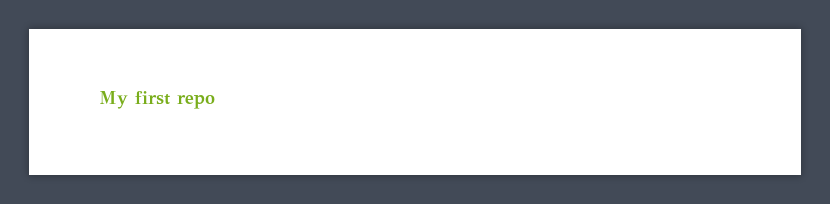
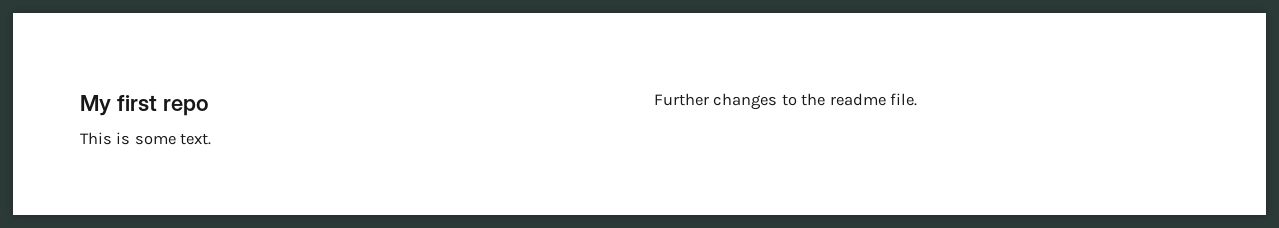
(215, 101) none -> [80,132,212,145] [654,93,918,110] // This is some text. // Further changes to the readme file.

